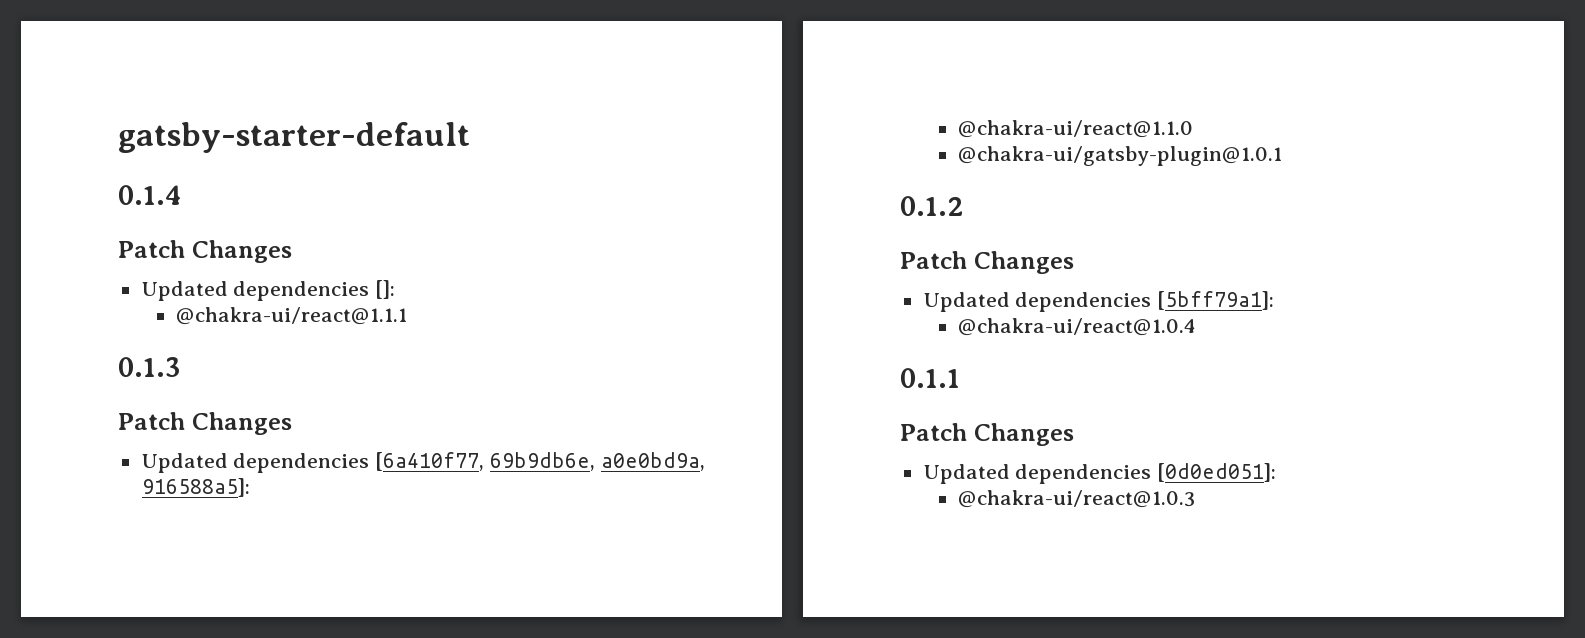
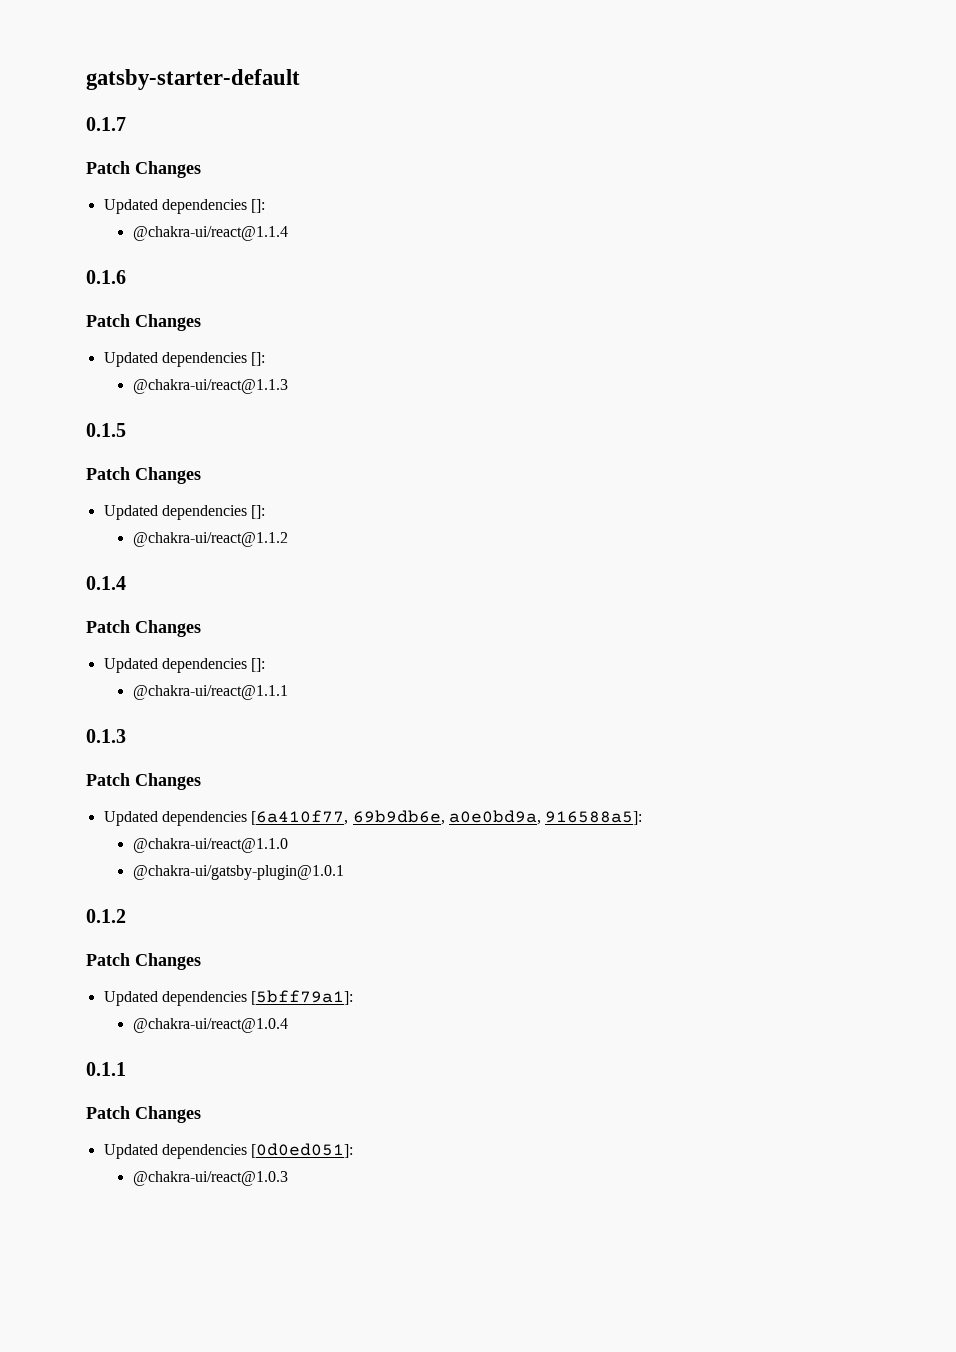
(470, 137) none -> [86,117,126,131] [86,161,201,178] [103,199,266,214] [132,226,288,241] [86,270,126,284] [86,314,201,331] [103,352,266,367] [132,379,288,394] [86,423,126,437] [86,467,201,484] [103,505,266,520] [132,532,288,547] // 0.1.7 // Patch Changes // Updated dependencies []: // @chakra-ui/react@1.1.4 // 0.1.6 // Patch Changes // Updated dependencies []: // @chakra-ui/react@1.1.3 // 0.1.5 // Patch Changes // Updated dependencies []: // @chakra-ui/react@1.1.2

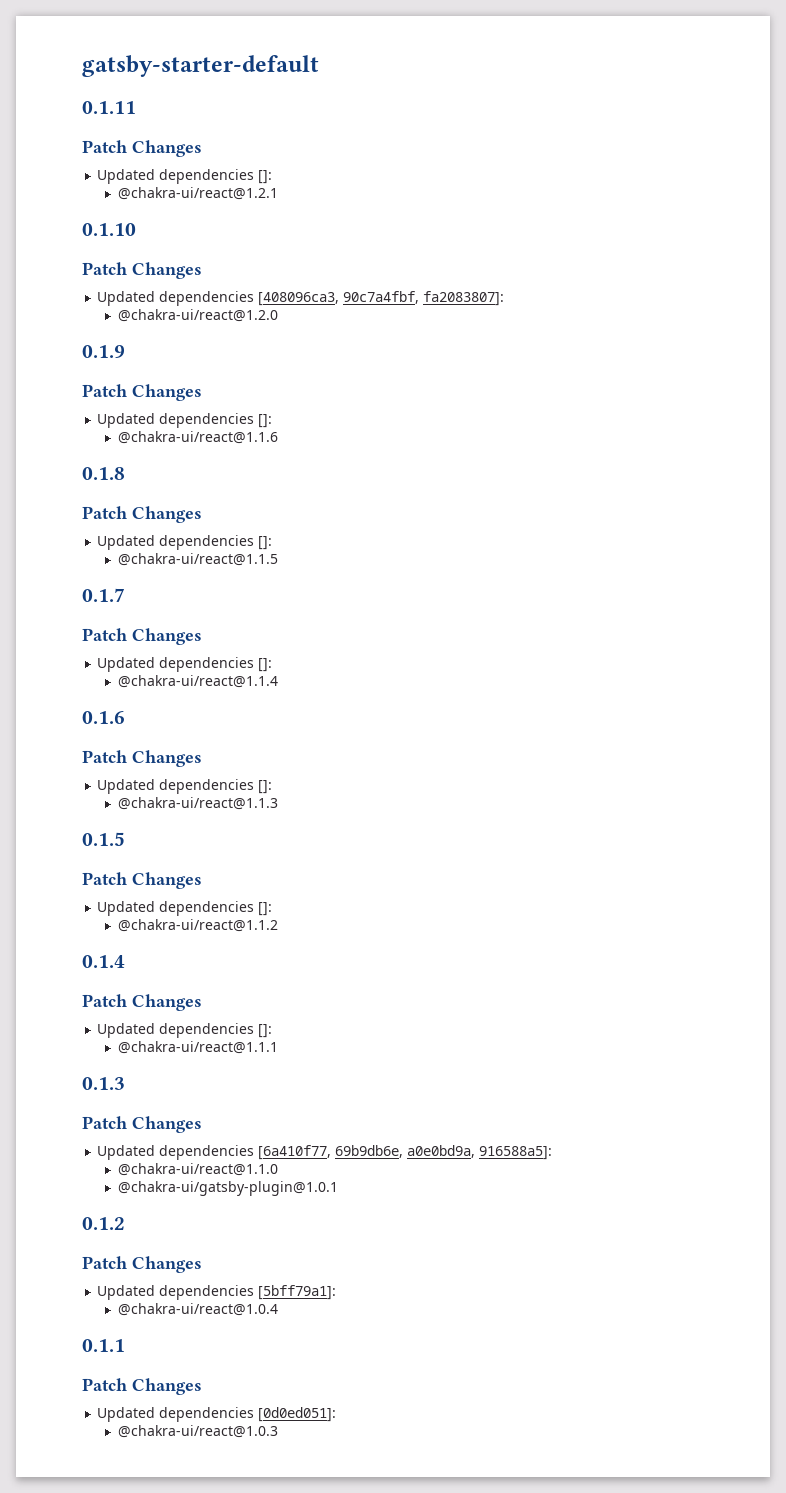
(300, 79) none -> [82,101,136,114] [82,140,202,157] [97,169,273,184] [118,187,279,200] [82,223,136,236] [82,262,202,279] [97,291,505,306] [118,309,279,322] [82,345,125,358] [82,384,202,401] [97,413,273,428] [118,431,279,444] [82,467,125,480] [82,506,202,523] [97,535,273,550] [118,553,279,566] // 0.1.11 // Patch Changes // Updated dependencies []: // @chakra-ui/react@1.2.1 // 0.1.10 // Patch Changes // Updated dependencies [408096ca3, 90c7a4fbf, fa2083807]: // @chakra-ui/react@1.2.0 // 0.1.9 // Patch Changes // Updated dependencies []: // @chakra-ui/react@1.1.6 // 0.1.8 // Patch Changes // Updated dependencies []: // @chakra-ui/react@1.1.5

